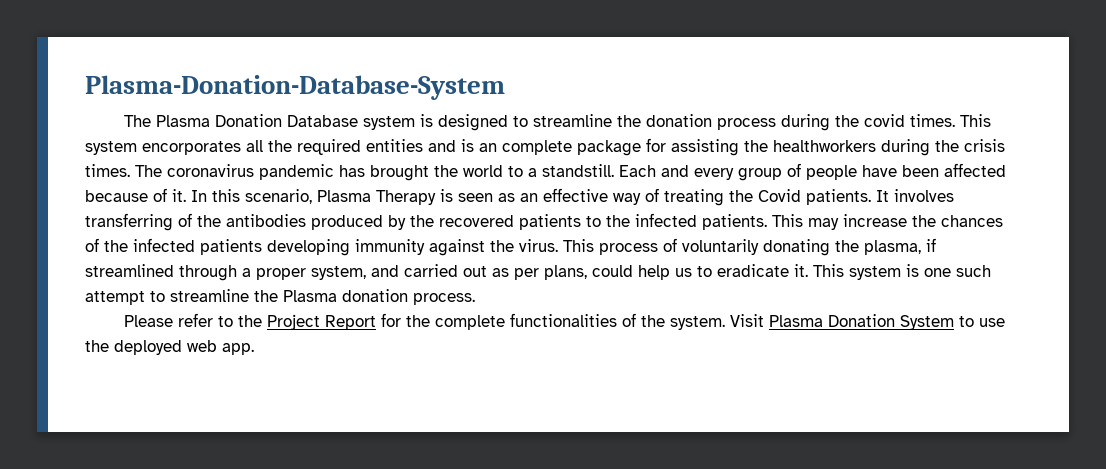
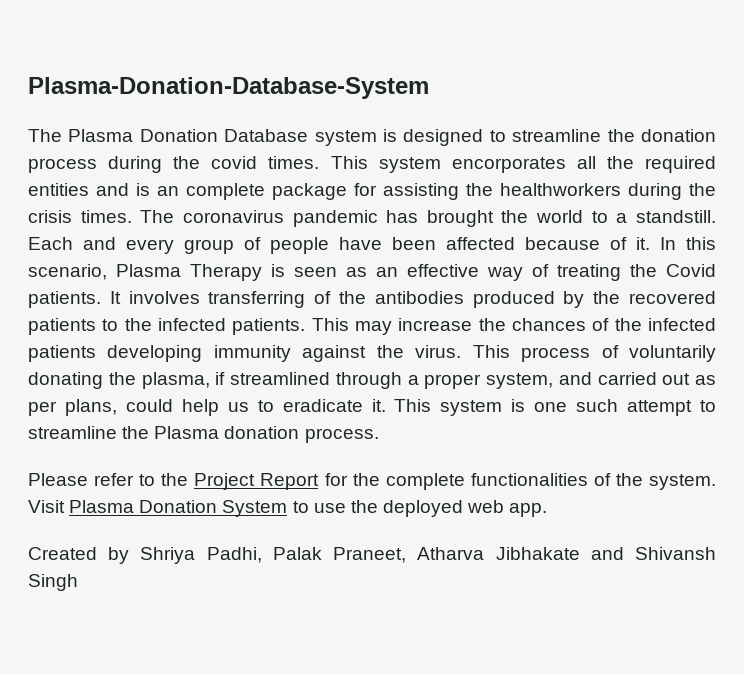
(254, 349) none -> [28,547,716,564] [28,574,78,591] // Created by Shriya Padhi, Palak Praneet, Atharva Jibhakate and Shivansh Singh

